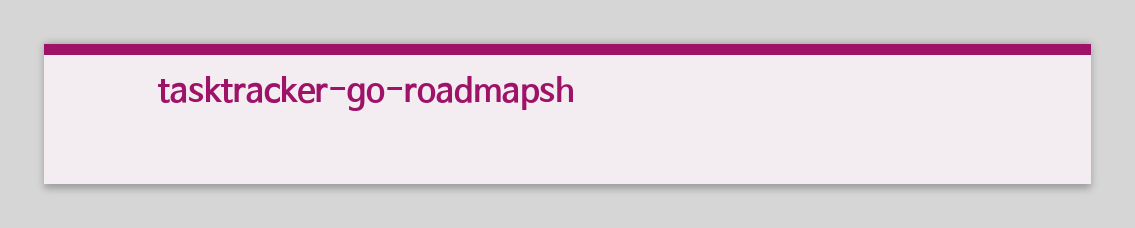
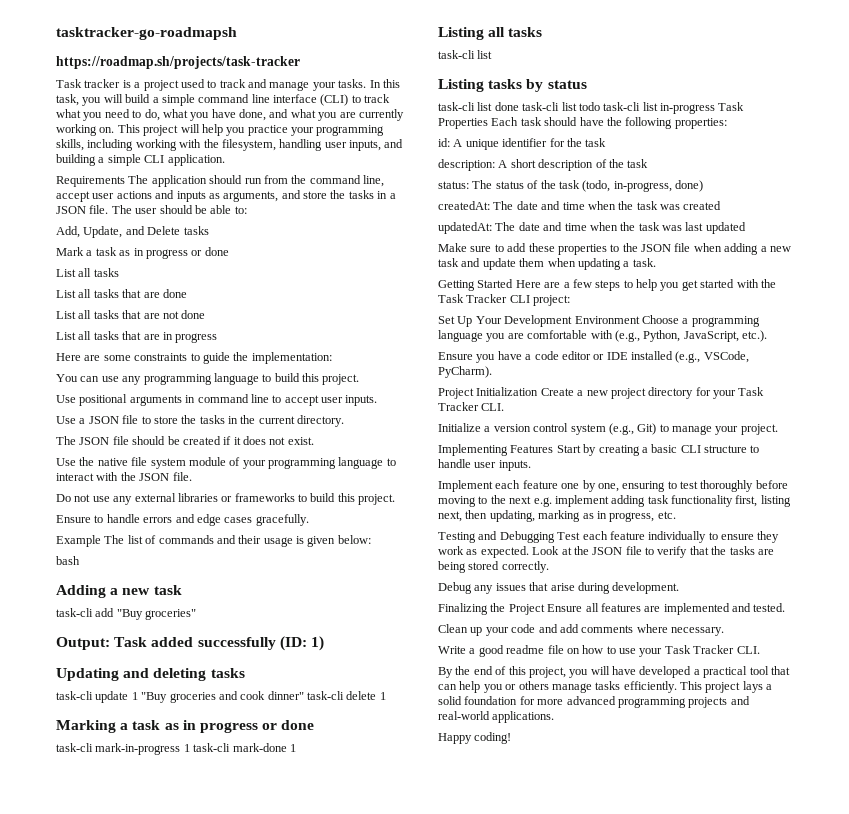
(575, 93) none -> [56,56,300,69] [56,79,400,91] [56,94,391,106] [56,109,404,121] [56,124,385,136] [56,139,404,151] [56,154,225,166] [56,175,384,187] [56,190,396,202] [56,205,247,214] [56,226,209,238] [56,247,229,259] [56,268,119,277] [56,289,187,298] [56,310,206,319] [56,331,218,343] [56,352,332,364] [56,373,360,385] [56,394,378,406] [56,415,345,427] [56,436,314,445] [56,457,396,469] [56,472,192,481] [56,493,396,505] [56,514,309,526] [56,535,371,547] [56,556,80,565] [56,585,182,598] [56,608,197,620] [56,636,324,651] [56,668,245,681] [56,691,386,703] [56,720,315,733] [56,743,296,755] [438,27,543,40] [438,50,493,59] [438,79,587,92] [438,102,745,114] [438,117,727,129] [438,138,607,150] [438,159,649,171] [438,180,703,192] [438,201,722,210] [438,222,746,234] [438,243,791,255] [438,258,656,270] [438,279,776,291] [438,294,571,306] [438,315,760,327] [438,330,767,342] [438,351,749,363] [438,366,492,378] [438,387,765,399] [438,402,505,411] [438,423,778,435] [438,444,760,456] [438,459,531,471] [438,480,788,492] [438,495,791,507] [438,510,676,522] [438,531,780,543] [438,546,774,558] [438,561,549,573] [438,582,680,594] [438,603,786,615] [438,624,724,636] [438,645,760,657] [438,666,790,678] [438,681,773,693] [438,696,750,708] [438,711,555,723] [438,732,512,744] // https://roadmap.sh/projects/task-tracker // Task tracker is a project used to track and manage your tasks. In this task, you will build a simple command line interface (CLI) to track what you need to do, what you have done, and what you are currently working on. This project will help you practice your programming skills, including working with the filesystem, handling user inputs, and building a simple CLI application. // Requirements The application should run from the command line, accept user actions and inputs as arguments, and store the tasks in a JSON file. The user should be able to: // Add, Update, and Delete tasks // Mark a task as in progress or done // List all tasks // List all tasks that are done // List all tasks that are not done // List all tasks that are in progress // Here are some constraints to guide the implementation: // You can use any programming language to build this project. // Use positional arguments in command line to accept user inputs. // Use a JSON file to store the tasks in the current directory. // The JSON file should be created if it does not exist. // Use the native file system module of your programming language to interact with the JSON file. // Do not use any external libraries or frameworks to build this project. // Ensure to handle errors and edge cases gracefully. // Example The list of commands and their usage is given below: // bash // Adding a new task // task-cli add "Buy groceries" // Output: Task added successfully (ID: 1) // Updating and deleting tasks // task-cli update 1 "Buy groceries and cook dinner" task-cli delete 1 // Marking a task as in progress or done // task-cli mark-in-progress 1 task-cli mark-done 1 // Listing all tasks // task-cli list // Listing tasks by status // task-cli list done task-cli list todo task-cli list in-progress Task Properties Each task should have the following properties: // id: A unique identifier for the task // description: A short description of the task // status: The status of the task (todo, in-progress, done) // createdAt: The date and time when the task was created // updatedAt: The date and time when the task was last updated // Make sure to add these properties to the JSON file when adding a new task and update them when updating a task. // Getting Started Here are a few steps to help you get started with the Task Tracker CLI project: // Set Up Your Development Environment Choose a programming language you are comfortable with (e.g., Python, JavaScript, etc.). // Ensure you have a code editor or IDE installed (e.g., VSCode, PyCharm). // Project Initialization Create a new project directory for your Task Tracker CLI. // Initialize a version control system (e.g., Git) to manage your project. // Implementing Features Start by creating a basic CLI structure to handle user inputs. // Implement each feature one by one, ensuring to test thoroughly before moving to the next e.g. implement adding task functionality first, listing next, then updating, marking as in progress, etc. // Testing and Debugging Test each feature individually to ensure they work as expected. Look at the JSON file to verify that the tasks are being stored correctly. // Debug any issues that arise during development. // Finalizing the Project Ensure all features are implemented and tested. // Clean up your code and add comments where necessary. // Write a good readme file on how to use your Task Tracker CLI. // By the end of this project, you will have developed a practical tool that can help you or others manage tasks efficiently. This project lays a solid foundation for more advanced programming projects and real-world applications. // Happy coding!

